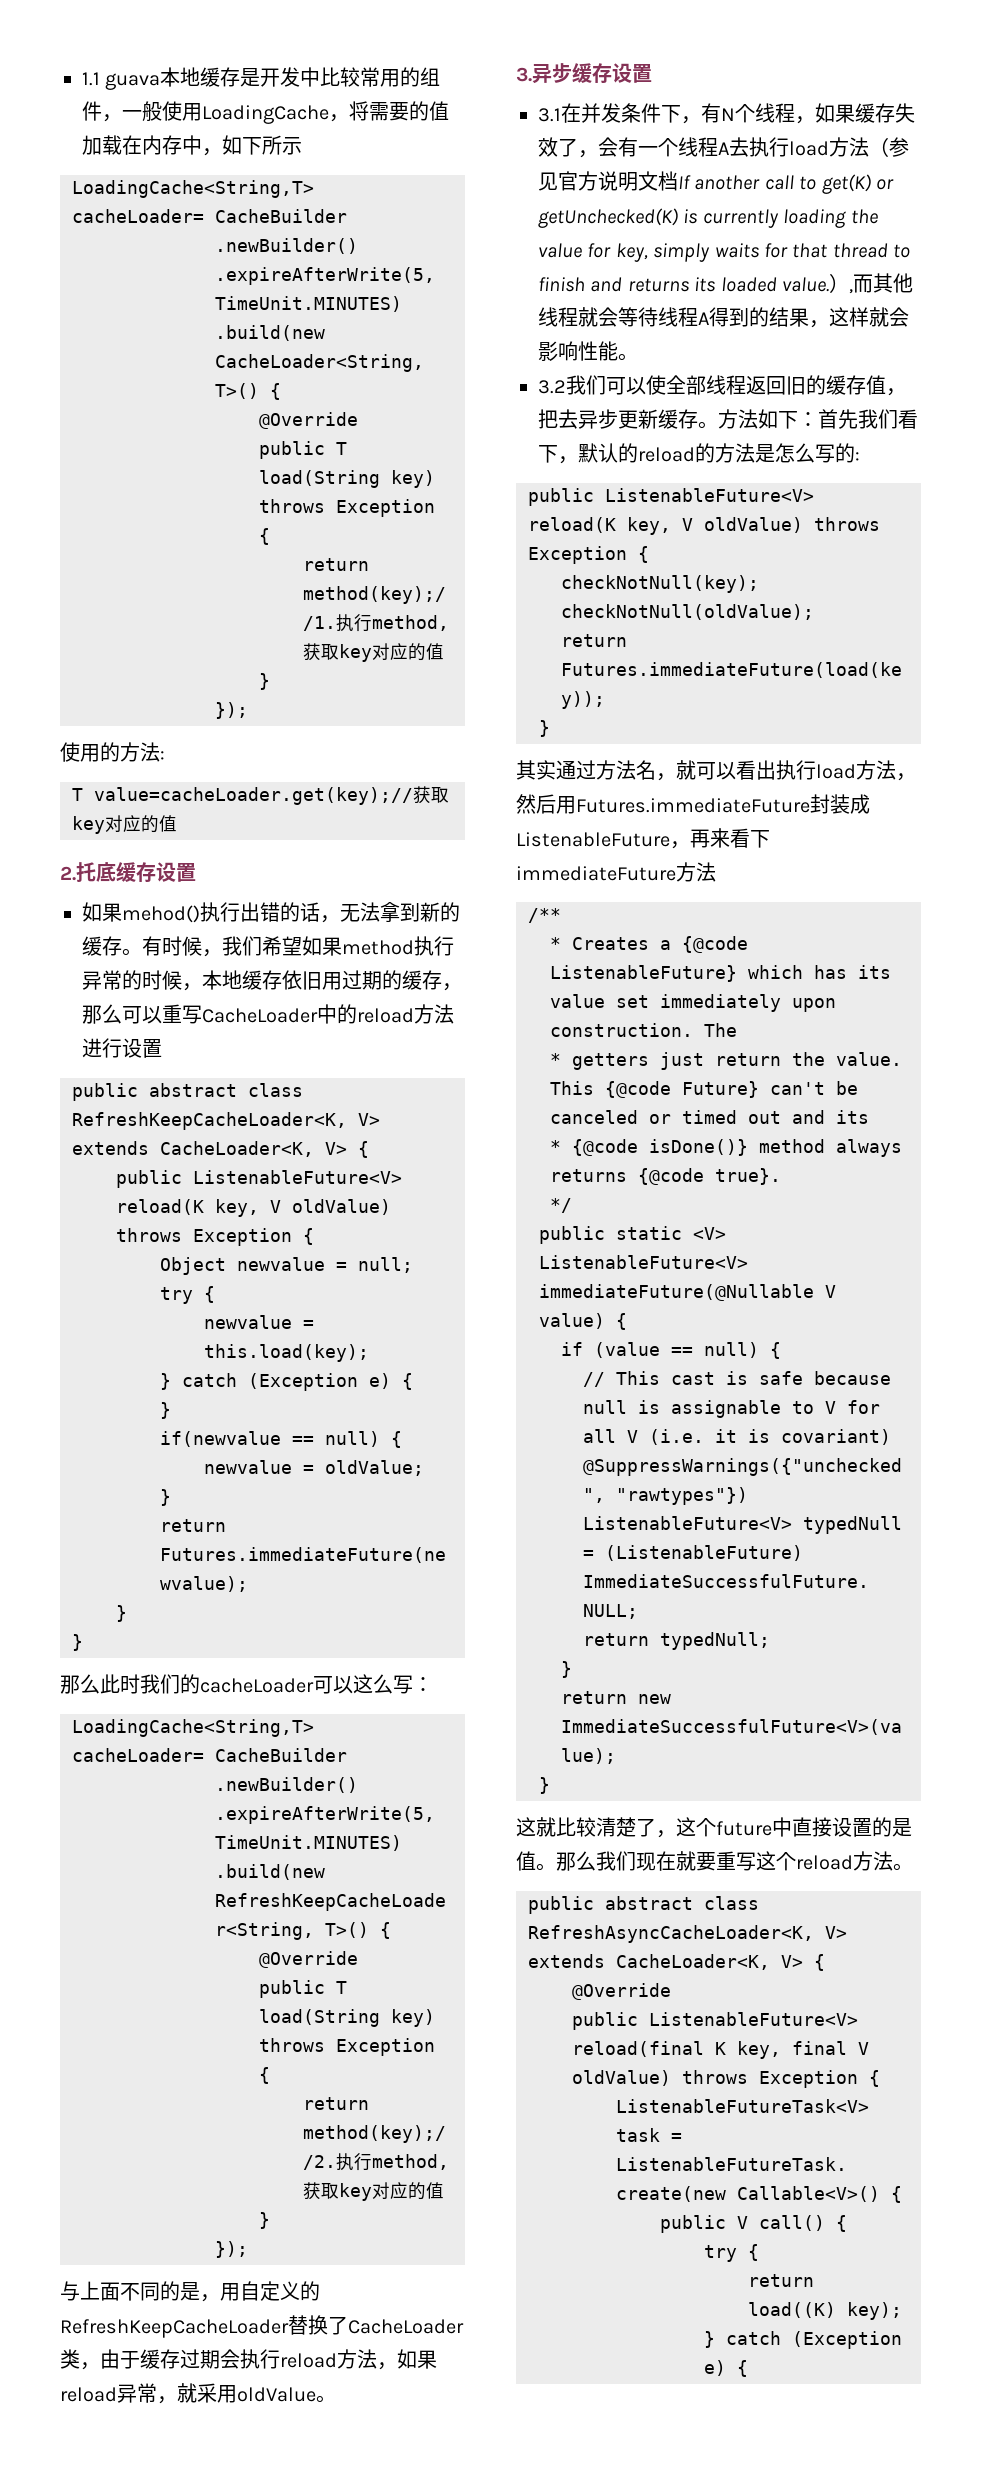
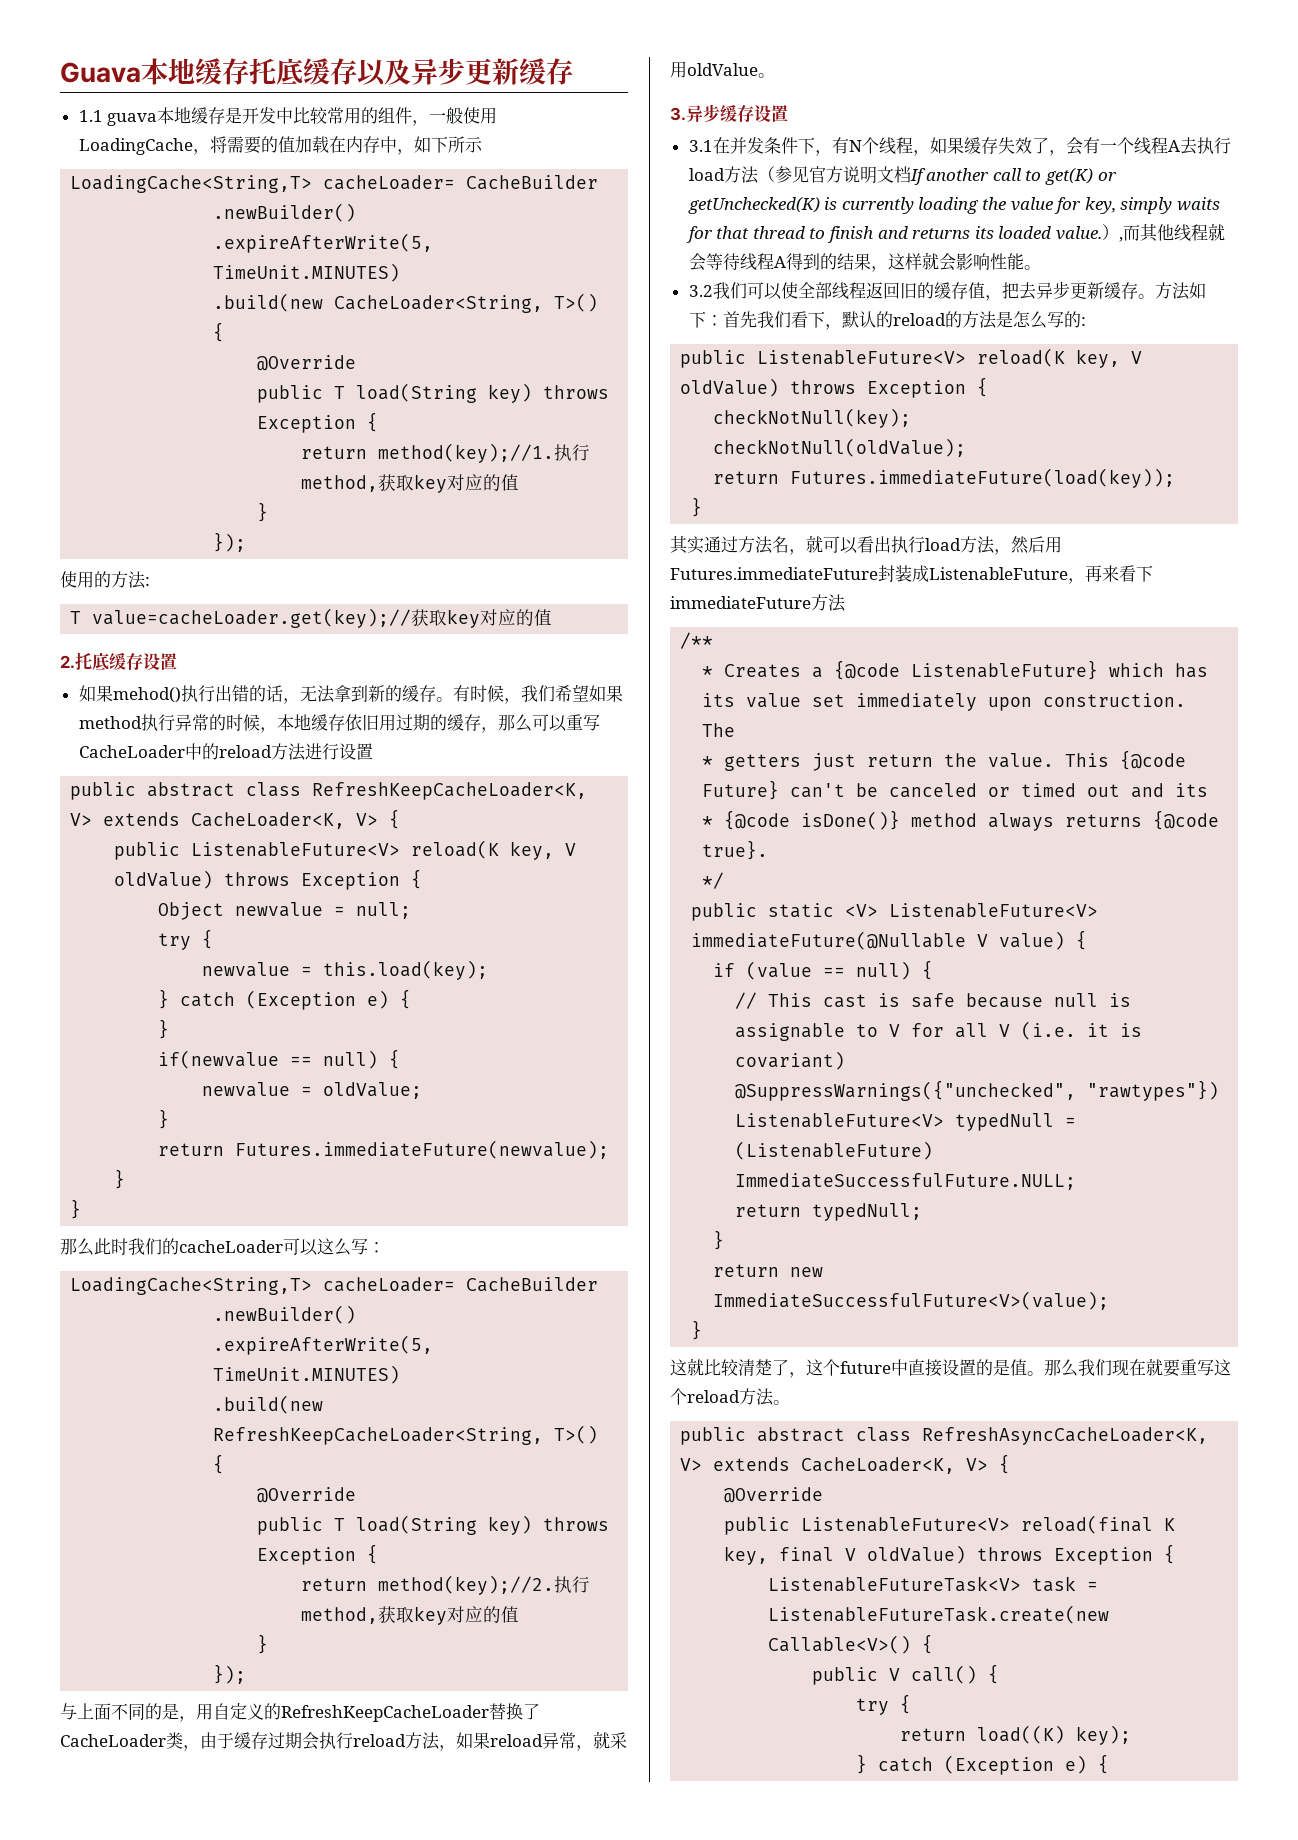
(82, 79) none -> [60,58,573,86] Guava本地缓存托底缓存以及异步更新缓存 //

